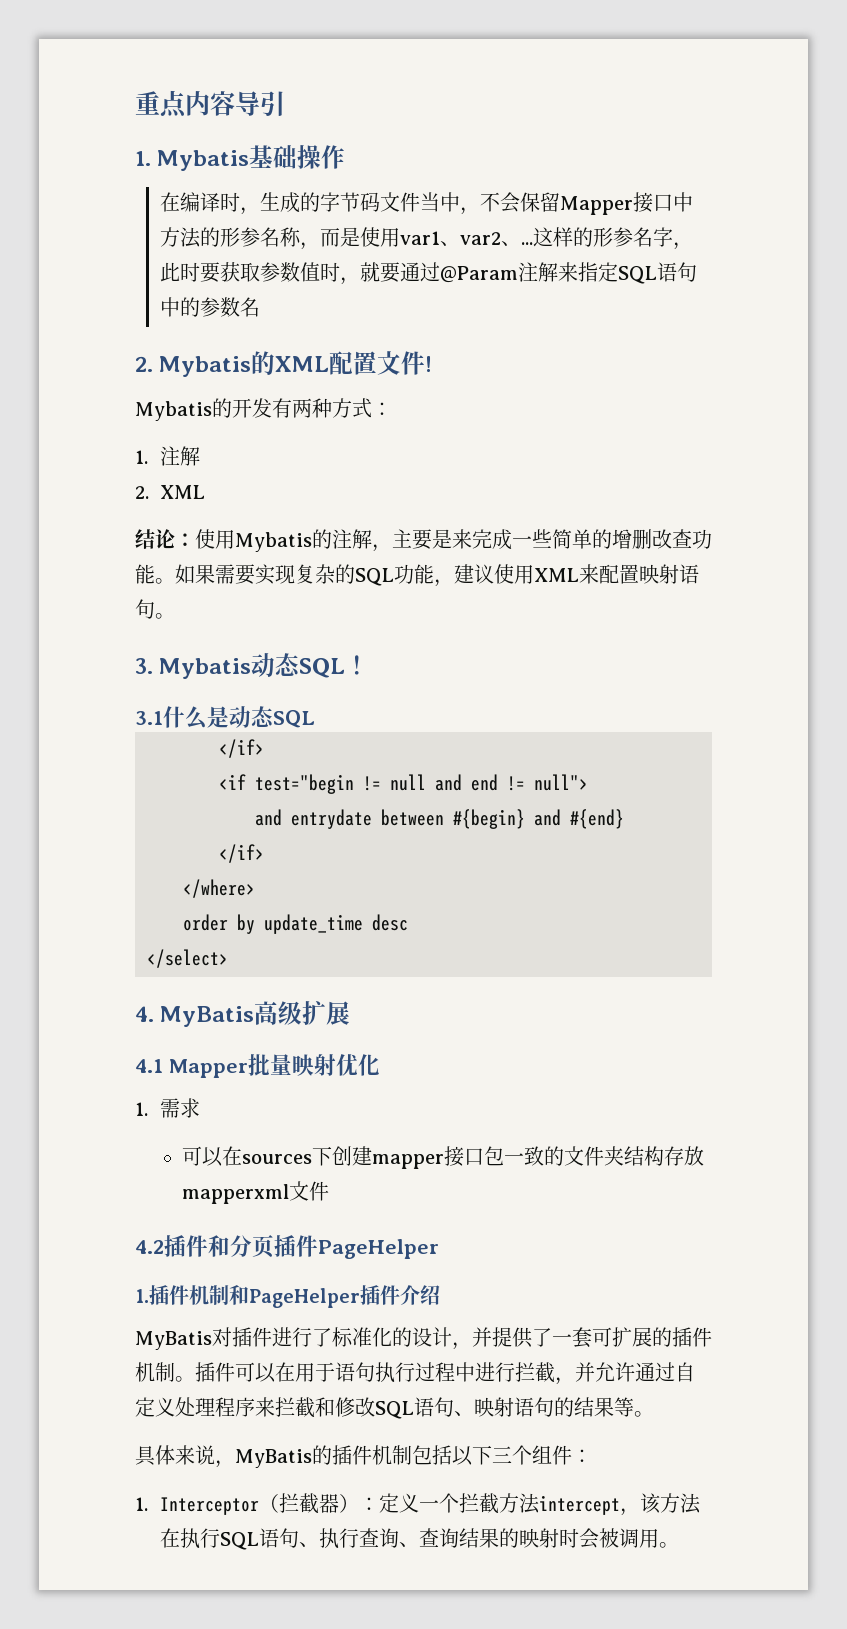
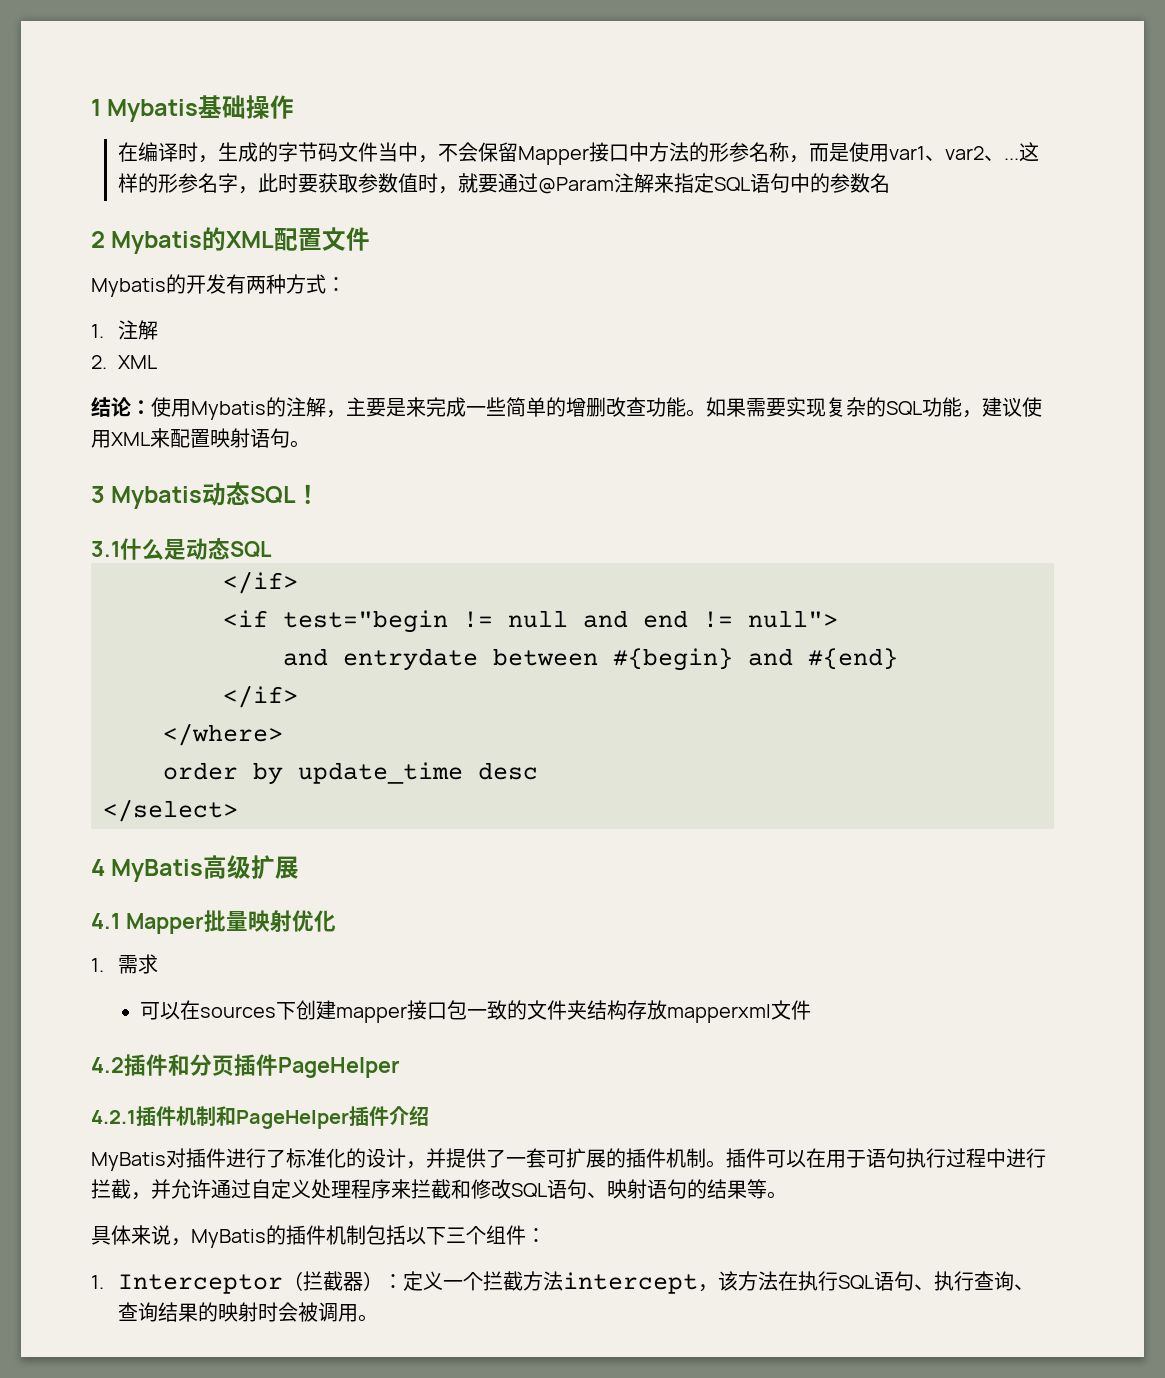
[135,90,285,118] [135,151,151,166] 重点内容导引 // 1. -> [91,99,101,116] 1
[135,356,153,372] 2. -> [91,231,105,248] 2
[425,356,433,372] ! -> (371, 239) none
[135,658,153,674] 3. -> [91,486,105,503] 3
[135,1006,154,1022] 4. -> [91,859,105,876] 4
[135,1289,149,1303] 1. -> [91,1110,136,1124] 4.2.1

